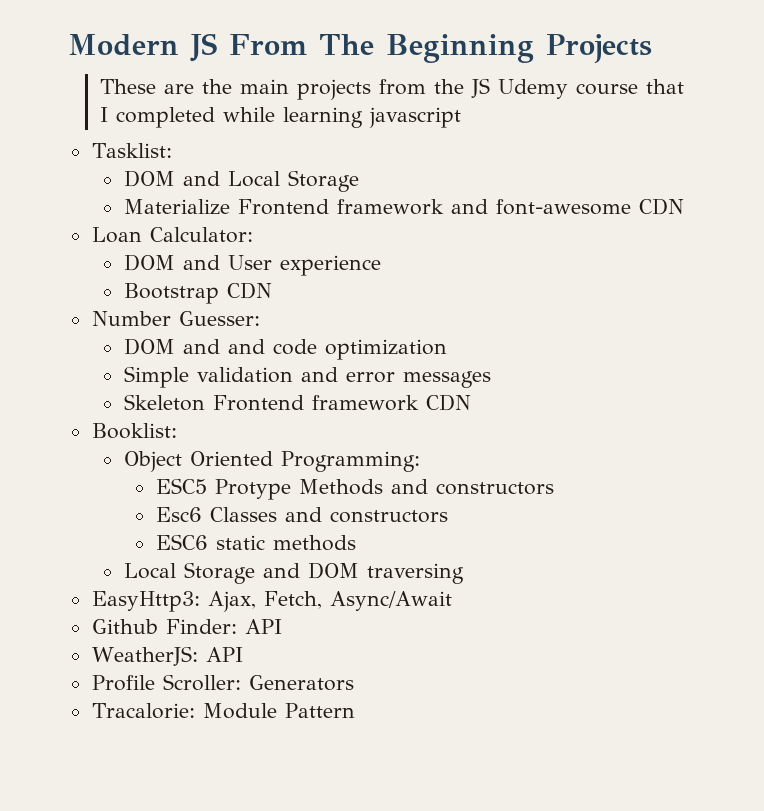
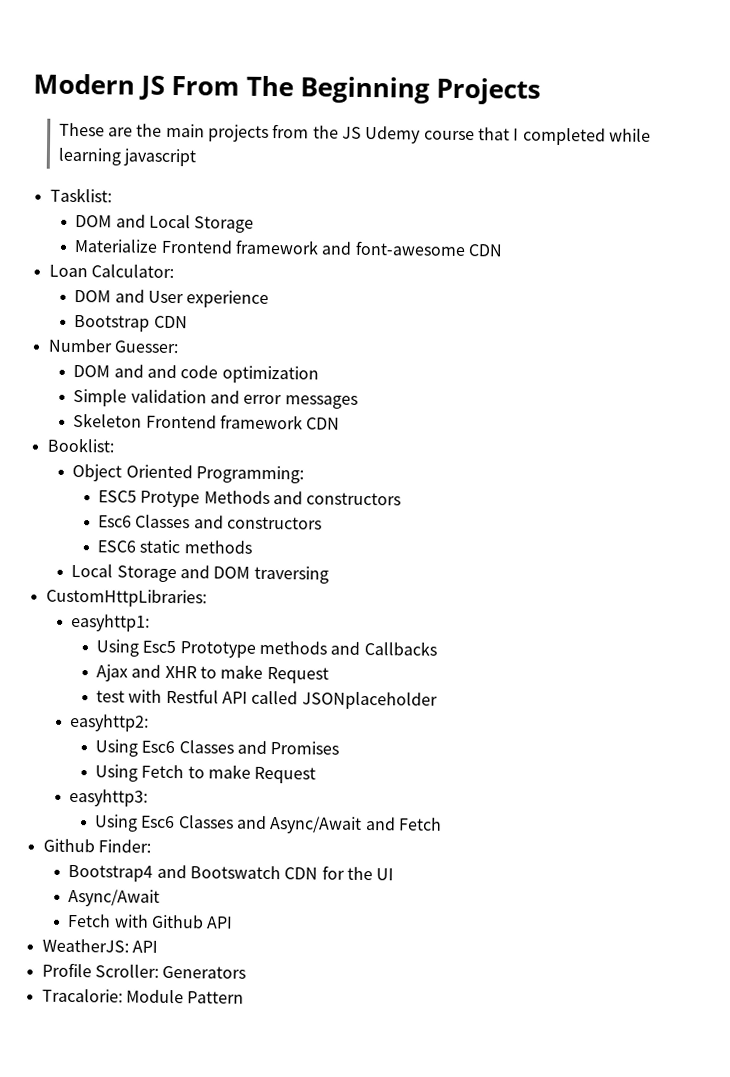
[91,591,452,612] EasyHttp3: Ajax, Fetch, Async/Await -> [45,588,207,608] [71,613,151,632] [95,639,437,658] [95,664,329,684] [95,688,438,710] [70,713,150,732] [94,739,340,757] [94,764,317,784] [69,788,149,807] [93,814,442,834] CustomHttpLibraries: // easyhttp1: // Using Esc5 Prototype methods and Callbacks // Ajax and XHR to make Request // test with Restful API called JSONplaceholder // easyhttp2: // Using Esc6 Classes and Promises // Using Fetch to make Request // easyhttp3: // Using Esc6 Classes and Async/Await and Fetch
(237, 626) none -> [68,864,395,882] [68,888,161,907] [67,913,204,929] // Bootstrap4 and Bootswatch CDN for the UI // Async/Await // Fetch with Github

